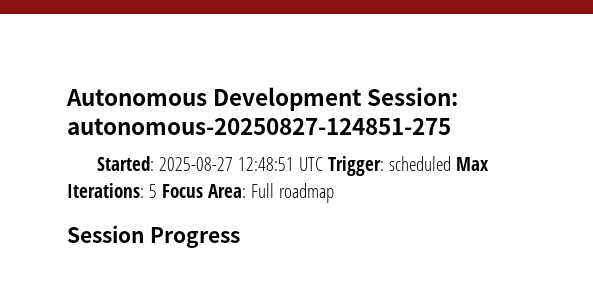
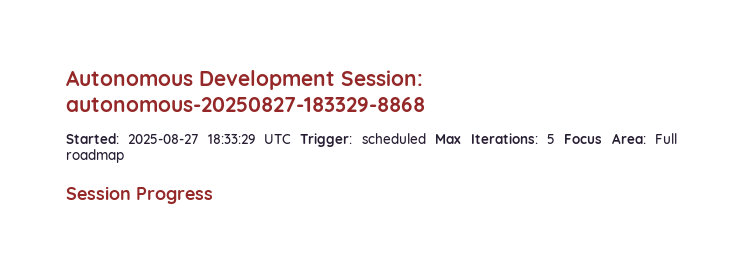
[67,118,451,135] autonomous-20250827-124851-275 -> [66,97,425,112] autonomous-20250827-183329-8868
[238,157,295,171] 12:48:51 -> [207,134,255,144] 18:33:29

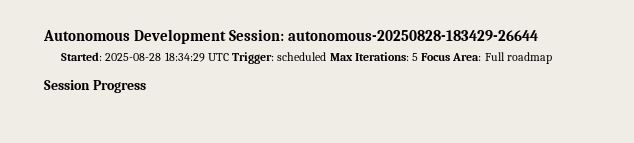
[66,97,425,112] autonomous-20250827-183329-8868 -> [288,30,539,41] autonomous-20250828-183429-26644
[128,134,255,144] 2025-08-27 18:33:29 -> [105,52,205,62] 2025-08-28 18:34:29

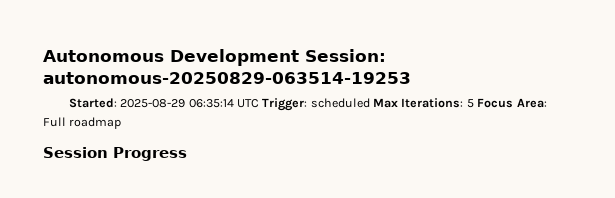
[288,30,539,41] autonomous-20250828-183429-26644 -> [43,72,411,84] autonomous-20250829-063514-19253
[105,52,205,62] 2025-08-28 18:34:29 -> [120,99,234,108] 2025-08-29 06:35:14

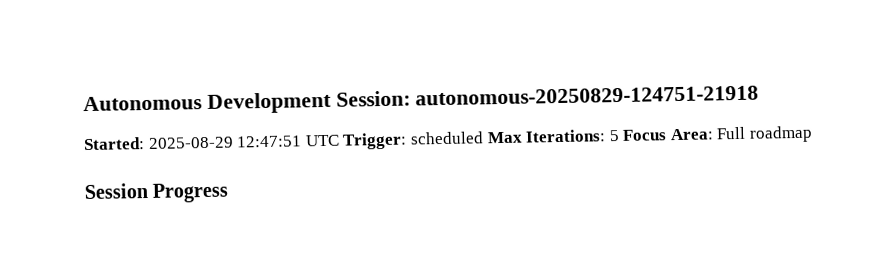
[43,72,411,84] autonomous-20250829-063514-19253 -> [415,85,760,106] autonomous-20250829-124751-21918
[188,99,234,108] 06:35:14 -> [236,135,303,148] 12:47:51

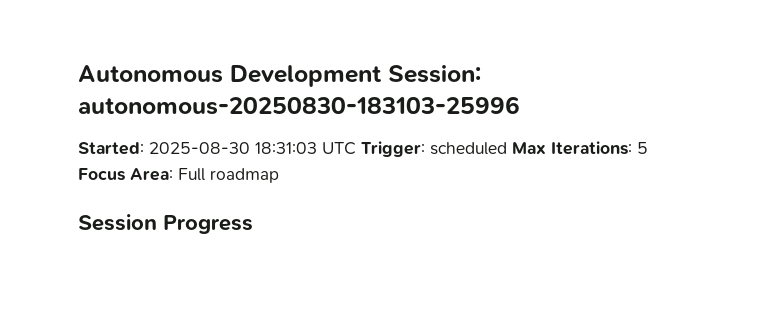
[415,85,760,106] autonomous-20250829-124751-21918 -> [78,96,520,115] autonomous-20250830-183103-25996
[147,135,303,149] 2025-08-29 12:47:51 -> [149,142,317,154] 2025-08-30 18:31:03

